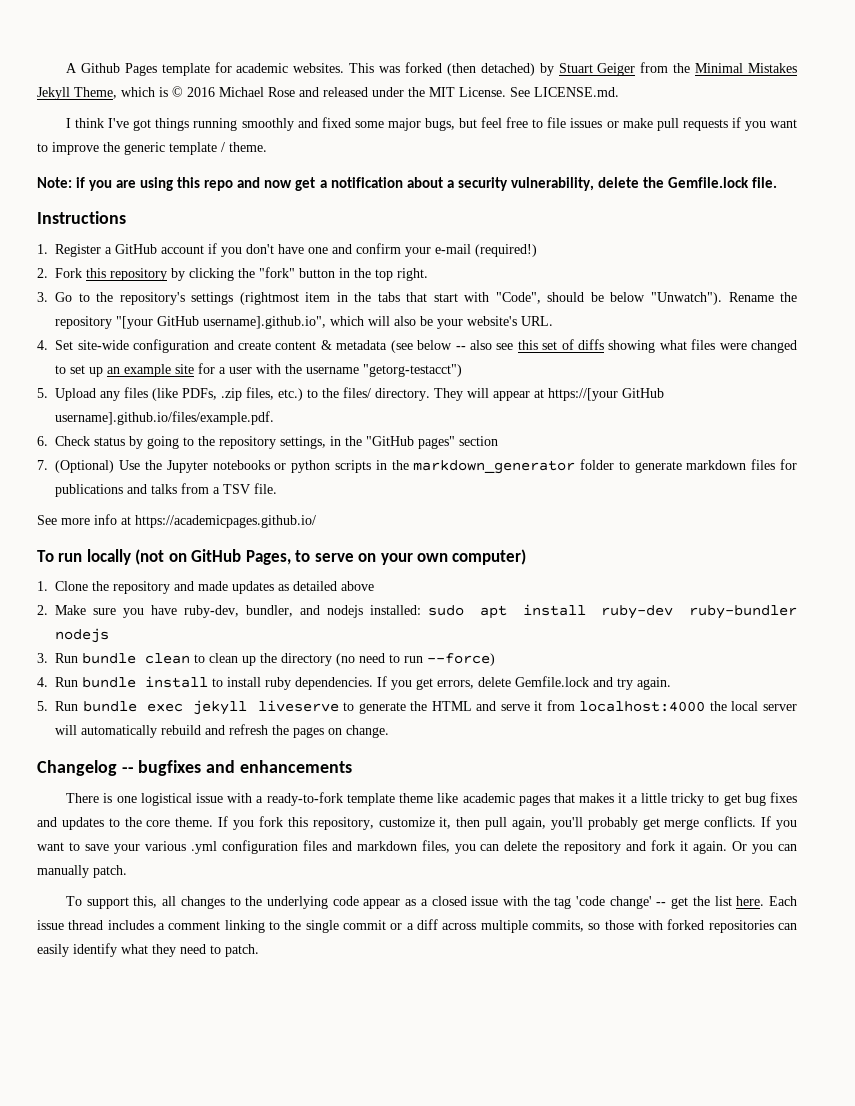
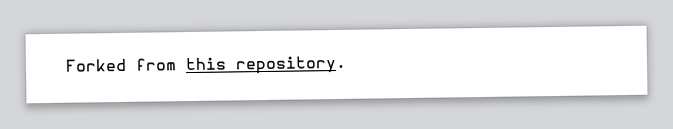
[66,62,798,76] [37,86,619,100] [66,117,798,131] [37,142,267,155] [37,177,777,191] [37,211,126,224] [37,243,538,257] [37,267,429,281] [37,292,798,305] [55,316,554,329] [37,339,797,353] [55,363,463,377] [37,387,665,401] [55,411,275,425] [37,436,499,449] [37,459,797,474] [55,483,278,497] [37,514,316,528] [37,549,527,565] [37,581,375,594] [37,604,797,619] [55,628,110,643] [37,653,496,666] [37,676,672,690] [37,700,797,715] [55,724,390,738] [37,760,352,776] [66,792,798,806] [37,816,798,830] [37,840,798,854] [37,865,127,878] [66,896,798,909] [37,919,798,933] [37,943,259,957] A Github Pages template for academic websites. This was forked (then detached) by Stuart Geiger from the Minimal Mistakes Jekyll Theme, which is © 2016 Michael Rose and released under the MIT License. See LICENSE.md. // I think I've got things running smoothly and fixed some major bugs, but feel free to file issues or make pull requests if you want to improve the generic template / theme. // Note: if you are using this repo and now get a notification about a security vulnerability, delete the Gemfile.lock file. // Instructions // 1. Register a GitHub account if you don't have one and confirm your e-mail (required!) // 2. Fork this repository by clicking the "fork" button in the top right. // 3. Go to the repository's settings (rightmost item in the tabs that start with "Code", should be below "Unwatch"). Rename the repository "[your GitHub username].github.io", which will also be your website's URL. // 4. Set site-wide configuration and create content & metadata (see below -- also see this set of diffs showing what files were changed to set up an example site for a user with the username "getorg-testacct") // 5. Upload any files (like PDFs, .zip files, etc.) to the files/ directory. They will appear at https://[your GitHub username].github.io/files/example.pdf. // 6. Check status by going to the repository settings, in the "GitHub pages" section // 7. (Optional) Use the Jupyter notebooks or python scripts in the markdown_generator folder to generate markdown files for publications and talks from a TSV file. // See more info at https://academicpages.github.io/ // To run locally (not on GitHub Pages, to serve on your own computer) // 1. Clone the repository and made updates as detailed above // 2. Make sure you have ruby-dev, bundler, and nodejs installed: sudo apt install ruby-dev ruby-bundler nodejs // 3. Run bundle clean to clean up the directory (no need to run --force) // 4. Run bundle install to install ruby dependencies. If you get errors, delete Gemfile.lock and try again. // 5. Run bundle exec jekyll liveserve to generate the HTML and serve it from localhost:4000 the local server will automatically rebuild and refresh the pages on change. // Changelog -- bugfixes and enhancements // There is one logistical issue with a ready-to-fork template theme like academic pages that makes it a little tricky to get bug fixes and updates to the core theme. If you fork this repository, customize it, then pull again, you'll probably get merge conflicts. If you want to save your various .yml configuration files and markdown files, you can delete the repository and fork it again. Or you can manually patch. // To support this, all changes to the underlying code appear as a closed issue with the tag 'code change' -- get the list here. Each issue thread includes a comment linking to the single commit or a diff across multiple commits, so those with forked repositories can easily identify what they need to patch. -> [65,55,347,75] Forked from this repository.

